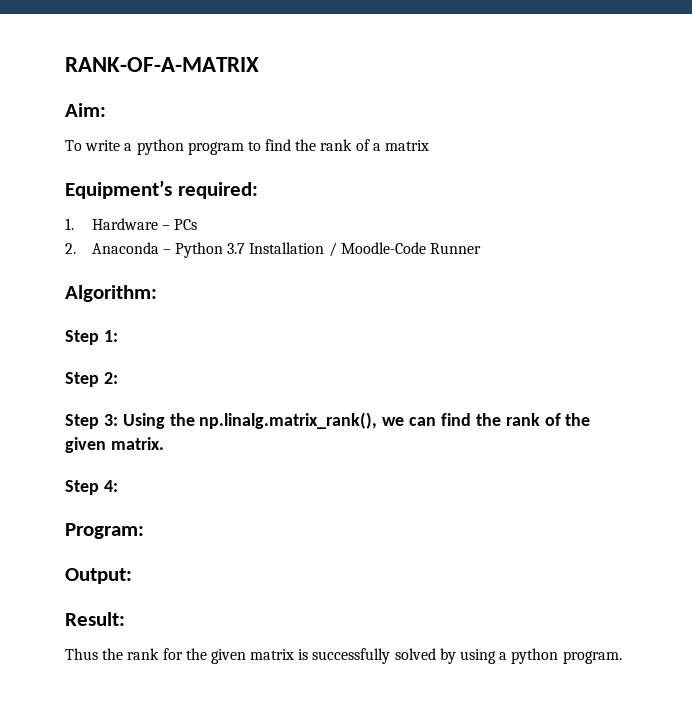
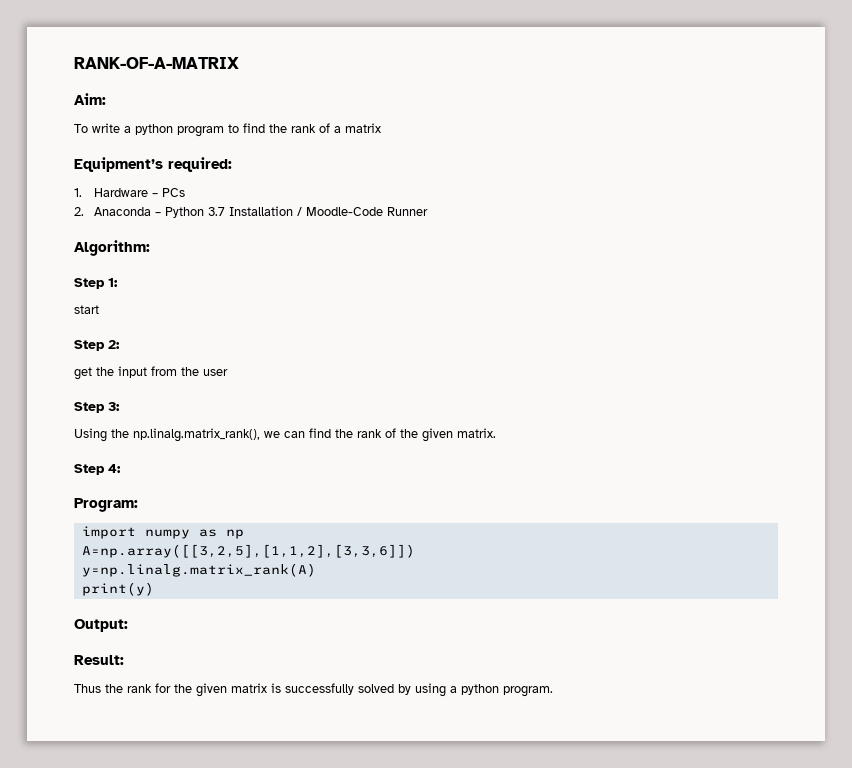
(118, 336) none -> [74,305,99,314] // start
(118, 378) none -> [74,366,228,380] // get the input from the user
(118, 420) none -> (120, 406) //
(144, 531) none -> [81,526,244,539] [81,544,415,558] [81,563,316,577] [81,582,154,596] // import numpy as np // A=np.array([[3,2,5],[1,1,2],[3,3,6]]) // y=np.linalg.matrix_rank(A) // print(y)

